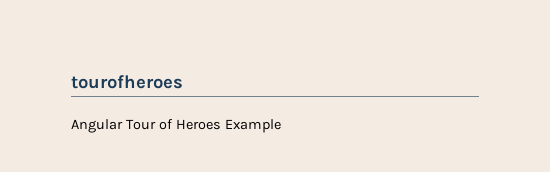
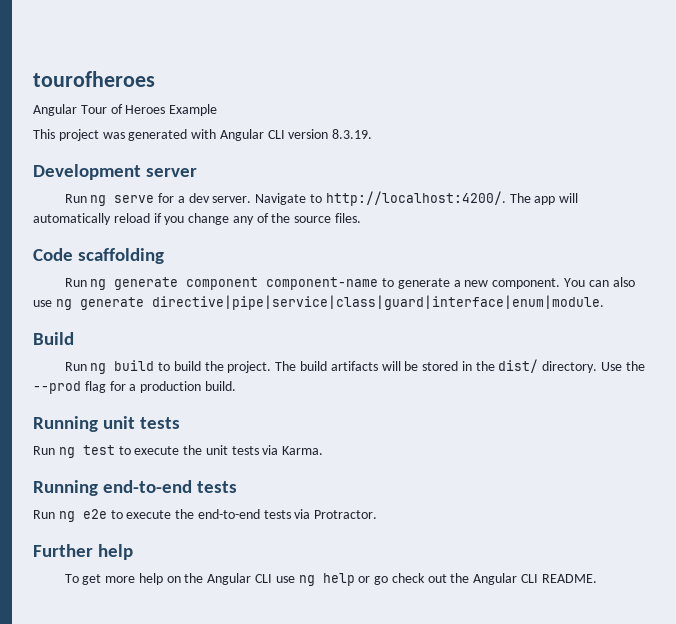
(281, 126) none -> [33,129,373,141] [33,164,198,180] [64,191,579,206] [33,213,362,225] [33,248,165,264] [64,277,635,290] [33,295,604,310] [33,332,74,345] [64,359,645,374] [33,381,236,394] [33,416,181,432] [33,445,324,458] [33,480,238,496] [33,509,378,522] [33,544,134,560] [64,573,597,586] // This project was generated with Angular CLI version 8.3.19. // Development server // Run ng serve for a dev server. Navigate to http://localhost:4200/. The app will automatically reload if you change any of the source files. // Code scaffolding // Run ng generate component component-name to generate a new component. You can also use ng generate directive|pipe|service|class|guard|interface|enum|module. // Build // Run ng build to build the project. The build artifacts will be stored in the dist/ directory. Use the --prod flag for a production build. // Running unit tests // Run ng test to execute the unit tests via Karma. // Running end-to-end tests // Run ng e2e to execute the end-to-end tests via Protractor. // Further help // To get more help on the Angular CLI use ng help or go check out the Angular CLI README.

